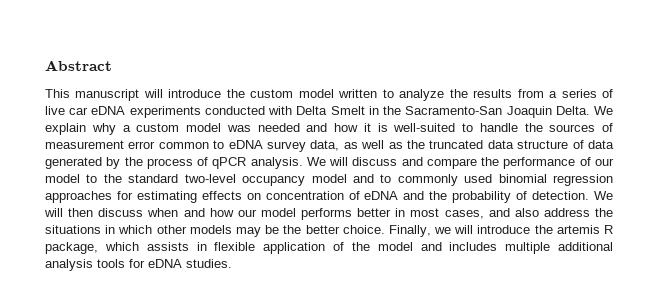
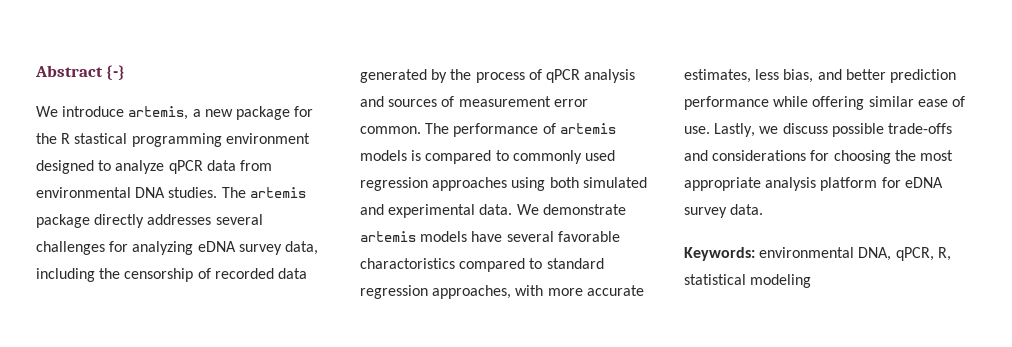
[45,89,613,101] [45,106,613,118] [45,123,613,135] [45,140,584,152] // This manuscript will introduce the custom model written to analyze the results from a series of live car eDNA experiments conducted with Delta Smelt in the Sacramento-San Joaquin Delta. We explain why a custom model was needed and how it is well-suited to handle the sources of measurement error common to eDNA survey data, as well as the truncated data structure of -> [106,65,126,80] [36,106,314,120] [36,133,310,147] [36,160,272,174] [36,187,306,198] [36,214,263,228] [36,241,318,255] [36,268,274,282] {-} // We introduce artemis, a new package for the R stastical programming environment designed to analyze qPCR data from environmental DNA studies. The artemis package directly addresses several challenges for analyzing eDNA survey data, including the censorship of recorded
[250,157,614,169] [45,174,374,186] analysis. We will discuss and compare the performance of our model to the standard two-level occupancy model and -> [584,69,636,83] [360,96,588,107] [360,123,616,137] [360,150,492,164] analysis and sources of measurement error common. The performance of artemis models is compared
[498,174,547,183] binomial -> (615, 155) none
[116,191,613,203] [44,208,613,220] [45,225,613,237] [45,242,613,254] [45,259,232,271] for estimating effects on concentration of eDNA and the probability of detection. We will then discuss when and how our model performs better in most cases, and also address the situations in which other models may be the better choice. Finally, we will introduce the artemis R package, which assists in flexible application of the model and includes multiple additional analysis tools for eDNA studies. -> [511,177,647,191] [360,204,626,218] [360,231,620,242] [360,258,604,272] [360,285,644,299] [684,69,956,83] [684,96,965,110] [684,123,952,137] [684,150,953,164] [684,177,943,191] [684,204,764,218] [684,247,951,261] [684,274,812,288] using both simulated and experimental data. We demonstrate artemis models have several favorable charactoristics compared to standard regression approaches, with more accurate estimates, less bias, and better prediction performance while offering similar ease of use. Lastly, we discuss possible trade-offs and considerations for choosing the most appropriate analysis platform for eDNA survey data. // Keywords: environmental DNA, qPCR, R, statistical modeling

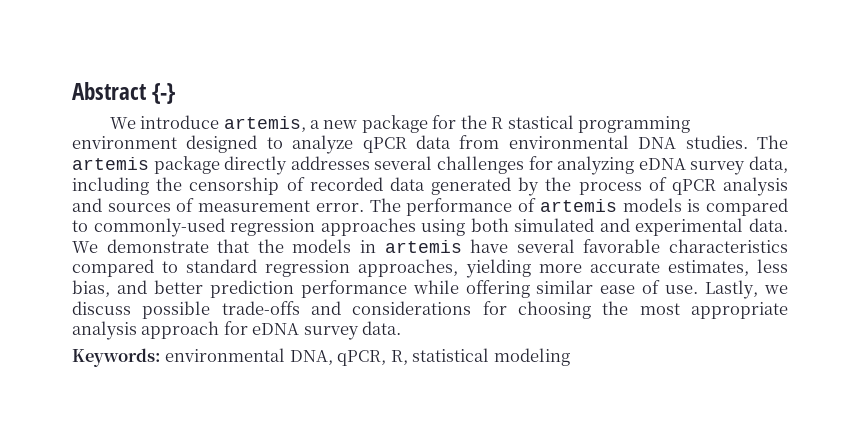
[553,99,588,107] [360,126,421,134] error common. -> [315,203,364,212] error.
[512,150,615,164] commonly used -> [93,218,225,237] commonly-used
[360,231,468,242] artemis models -> [217,239,462,253] that the models in artemis
[360,258,455,269] charactoristics -> [669,239,789,253] characteristics
[515,285,544,296] with -> [465,259,531,278] yielding
[820,177,878,191] platform -> [141,321,220,339] approach

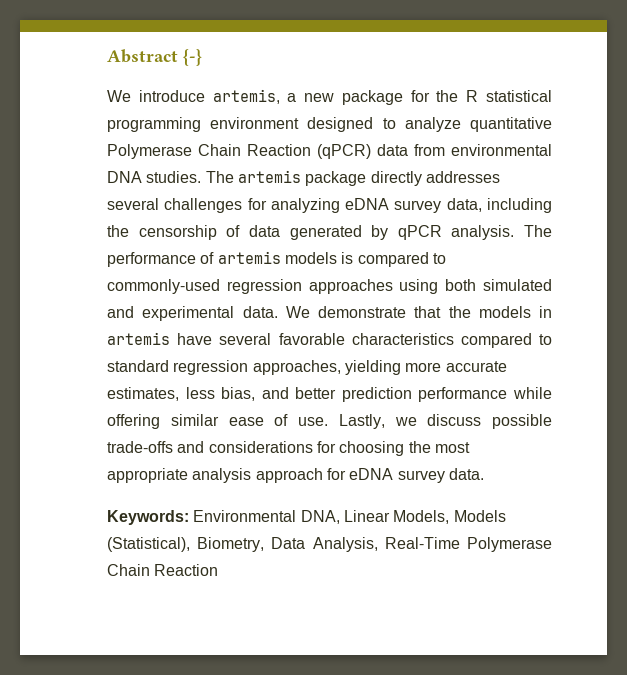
[507,115,574,129] stastical -> [485,90,552,102] statistical
[362,137,407,153] qPCR -> [469,117,552,132] [107,144,371,159] quantitative Polymerase Chain Reaction (qPCR)
[309,177,383,191] recorded -> (241, 231) none
[545,177,788,196] [72,198,364,212] the process of qPCR analysis and sources of measurement error. -> [397,225,515,240] qPCR analysis.
[165,348,570,366] environmental DNA, qPCR, R, statistical modeling -> [193,510,506,524] [107,537,552,552] [107,564,219,576] Environmental DNA, Linear Models, Models (Statistical), Biometry, Data Analysis, Real-Time Polymerase Chain Reaction

